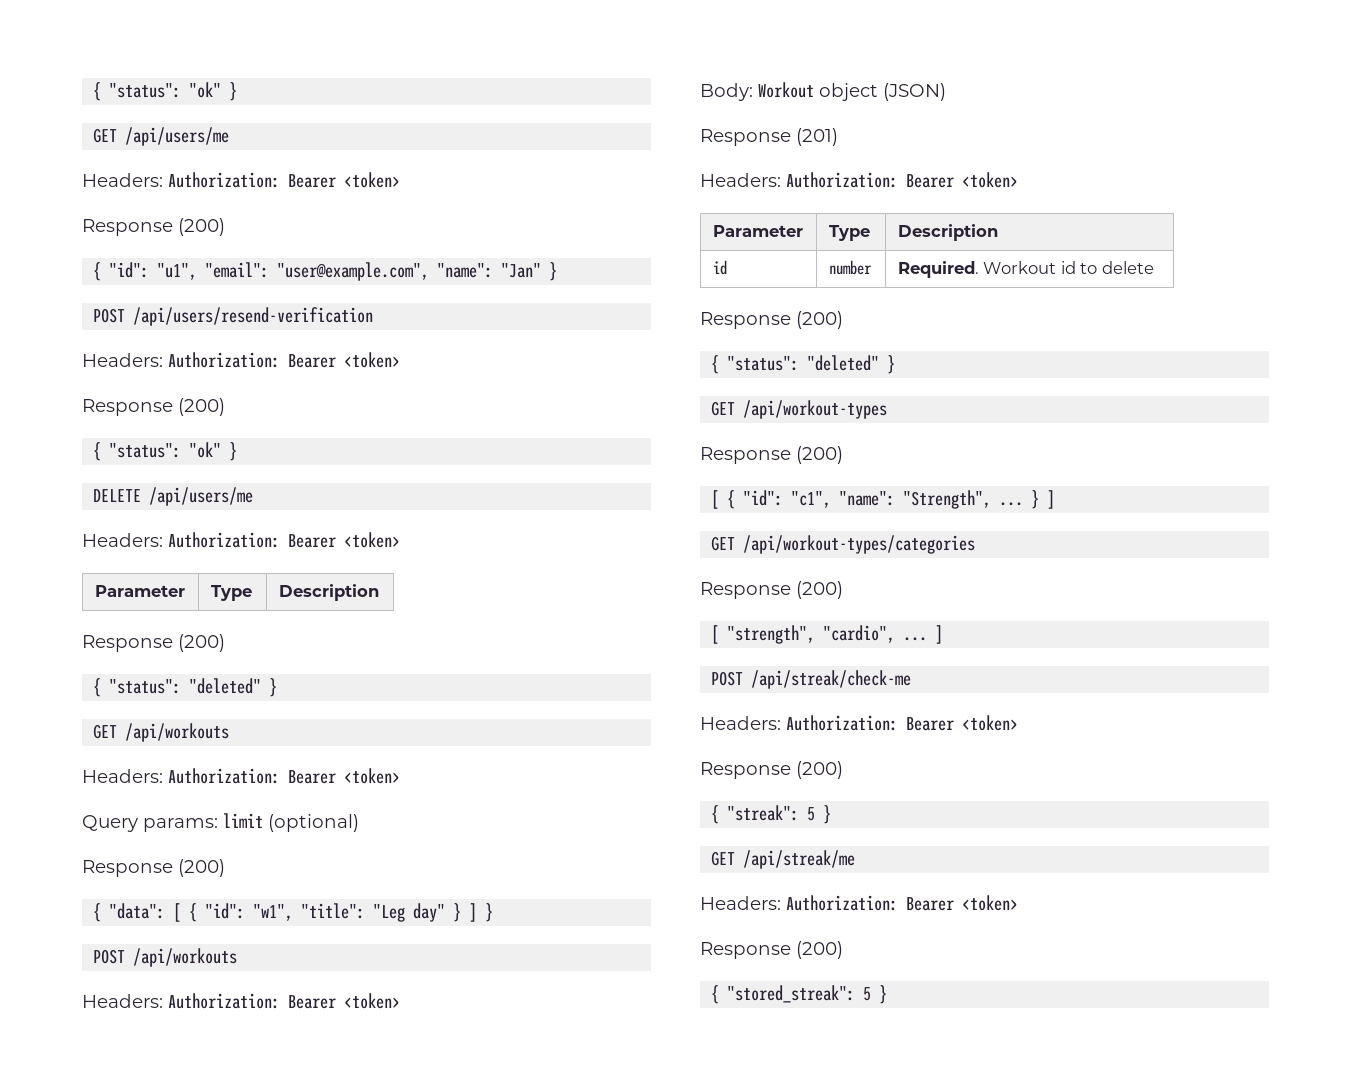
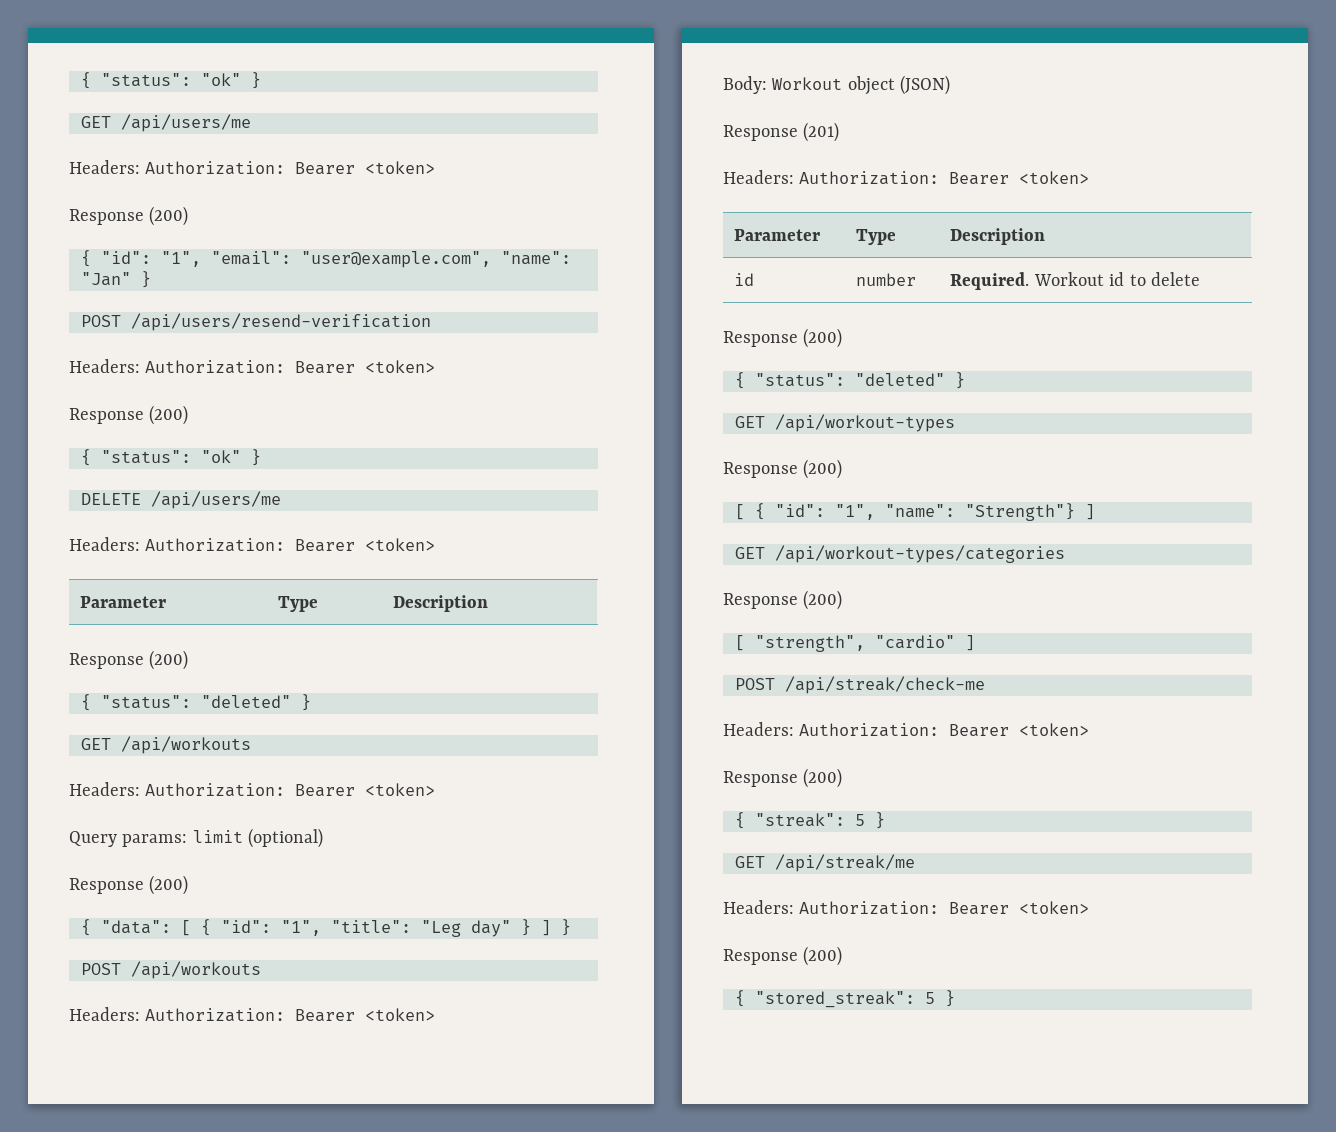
[157,263,198,280] "u1", -> [161,251,201,267] "1",
[253,904,294,921] "w1", -> [281,920,321,936] "1",
[791,490,1040,509] "c1", "name": "Strength", ... } -> [835,503,1075,521] "1", "name": "Strength"}
[823,625,928,643] "cardio", ... -> [875,635,955,649] "cardio"

